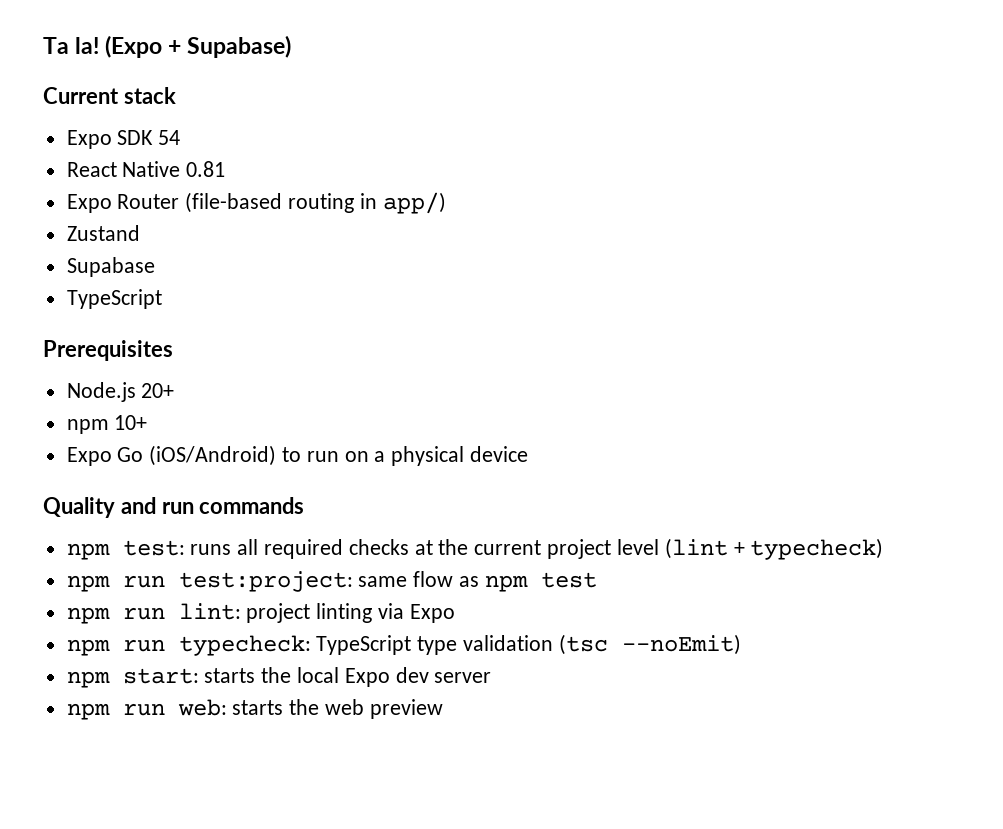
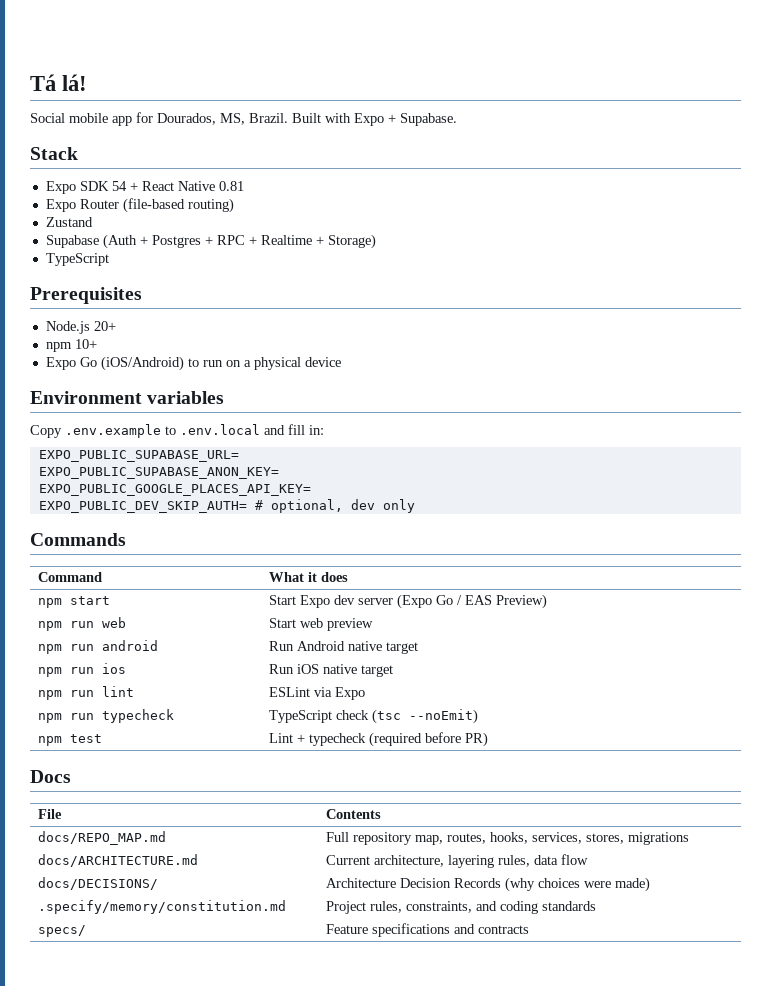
[43,35,292,58] [43,87,176,104] Ta la! (Expo + Supabase) // Current stack -> [30,74,88,91] [30,112,457,126] [30,147,78,160] Tá lá! // Social mobile app for Dourados, MS, Brazil. Built with Expo + Supabase. // Stack
(181, 137) // -> [129,182,138,191] +
[288,192,446,214] routing in app/) -> [187,198,234,213] routing)
(155, 267) none -> [102,234,376,249] (Auth + Postgres + RPC + Realtime + Storage)
[43,497,305,518] [66,538,884,560] [66,571,597,592] [66,603,455,624] [66,634,741,656] [66,667,492,688] [66,699,443,720] Quality and run commands // npm test: runs all required checks at the current project level (lint + typecheck) // npm run test:project: same flow as npm test // npm run lint: project linting via Expo // npm run typecheck: TypeScript type validation (tsc --noEmit) // npm start: starts the local Expo dev server // npm run web: starts the web preview -> [30,391,225,404] [30,424,324,438] [38,450,239,462] [38,467,279,479] [38,484,311,496] [38,499,415,513] [30,533,126,546] [37,572,102,582] [268,572,348,582] [37,596,110,608] [268,594,547,609] [37,617,126,631] [268,618,373,631] [37,640,158,654] [268,641,418,654] [37,663,126,677] [268,664,393,677] [37,686,134,700] [268,687,365,700] [37,709,174,723] [268,709,478,724] [37,734,102,746] [268,732,488,747] [30,770,71,783] [37,809,62,819] [325,809,381,819] [37,831,166,845] [325,832,689,845] [37,854,198,867] [325,854,588,868] [37,877,158,890] [325,877,650,892] [37,900,286,914] [325,901,596,914] [37,925,86,937] [325,923,529,937] Environment variables // Copy .env.example to .env.local and fill in: // EXPO_PUBLIC_SUPABASE_URL= // EXPO_PUBLIC_SUPABASE_ANON_KEY= // EXPO_PUBLIC_GOOGLE_PLACES_API_KEY= // EXPO_PUBLIC_DEV_SKIP_AUTH= # optional, dev only // Commands // Command | What it does // npm start | Start Expo dev server (Expo Go / EAS Preview) // npm run web | Start web preview // npm run android | Run Android native target // npm run ios | Run iOS native target // npm run lint | ESLint via Expo // npm run typecheck | TypeScript check (tsc --noEmit) // npm test | Lint + typecheck (required before PR) // Docs // File | Contents // docs/REPO_MAP.md | Full repository map, routes, hooks, services, stores, migrations // docs/ARCHITECTURE.md | Current architecture, layering rules, data flow // docs/DECISIONS/ | Architecture Decision Records (why choices were made) // .specify/memory/constitution.md | Project rules, constraints, and coding standards // specs/ | Feature specifications and contracts

